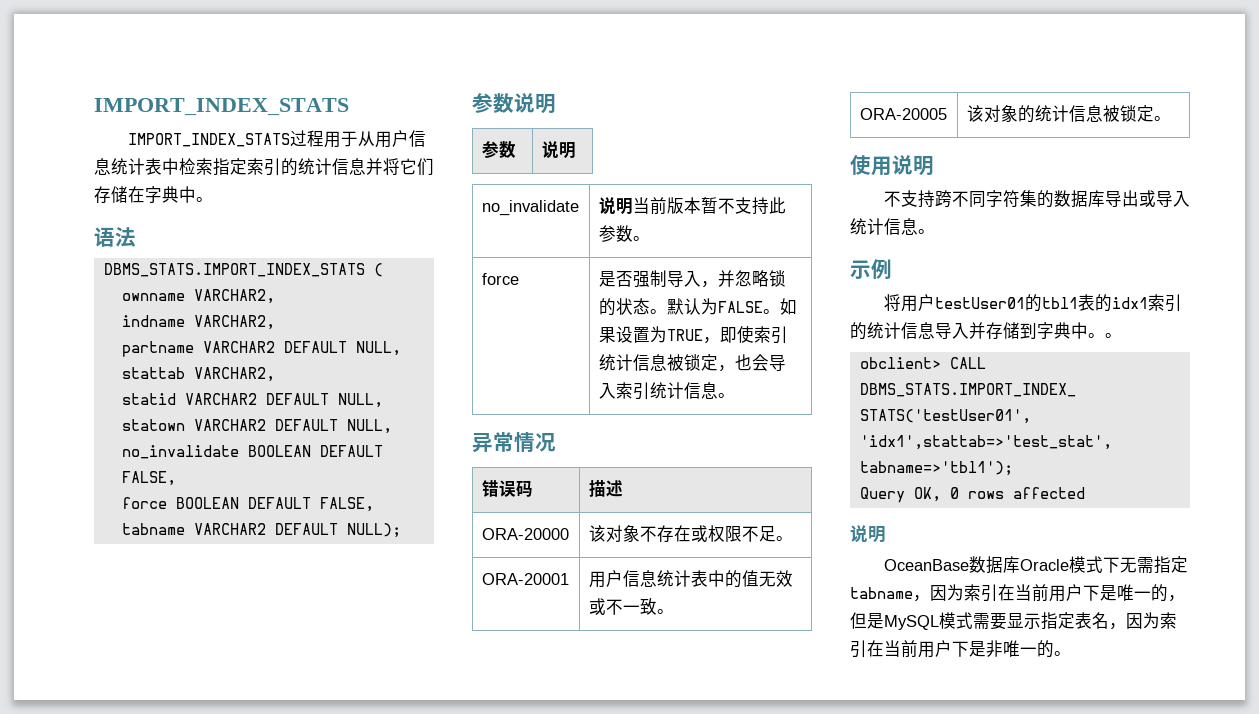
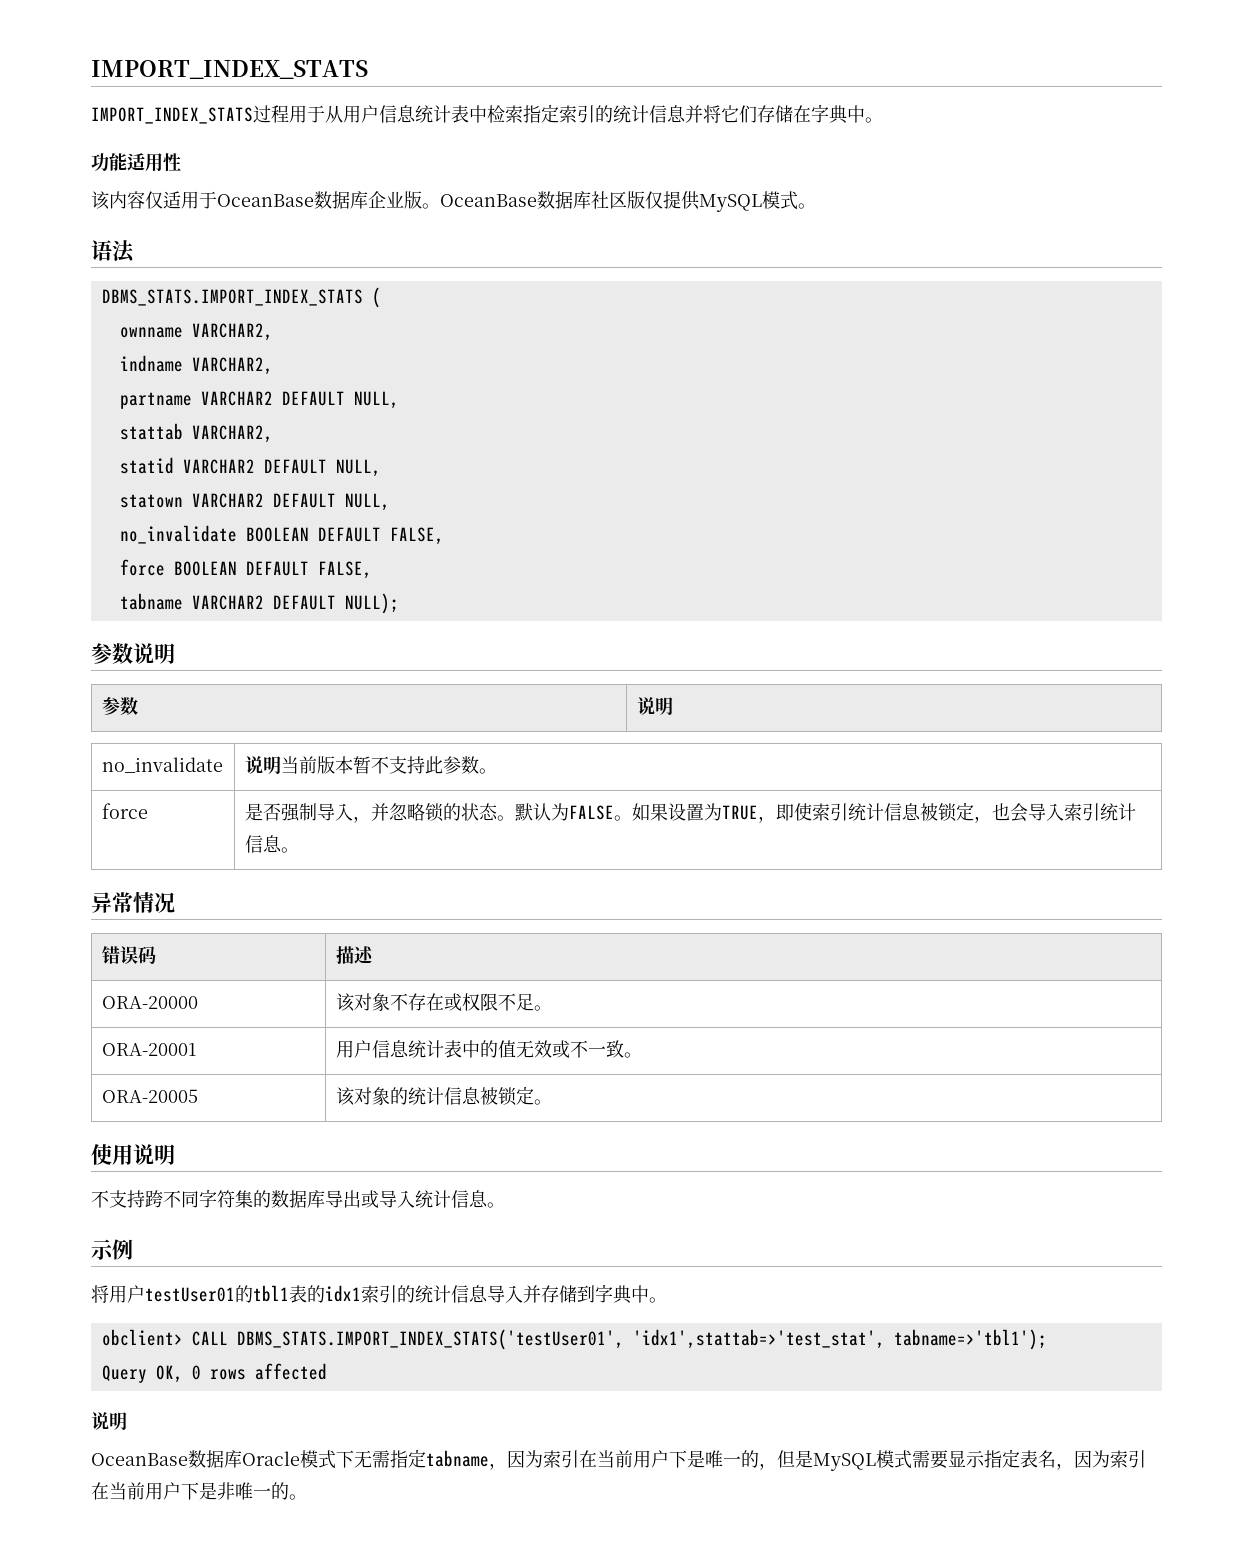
(213, 199) none -> [91,153,181,172] [91,191,816,212] // 功能适用性 // 该内容仅适用于OceanBase数据库企业版。OceanBase数据库社区版仅提供MySQL模式。
[1105,333,1122,338] 。 -> (667, 1300) none

